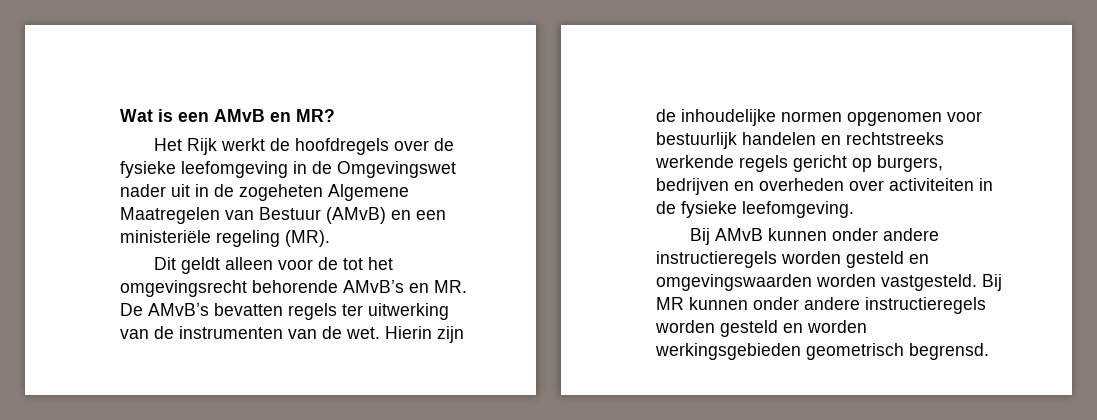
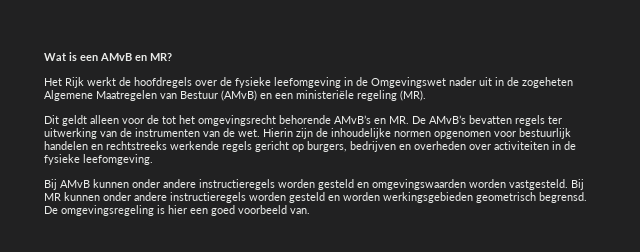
(989, 351) none -> [44,205,310,216] De omgevingsregeling is hier een goed voorbeeld van.

